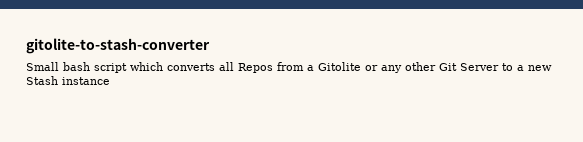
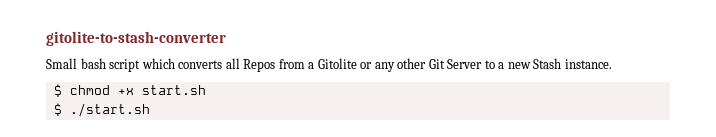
[62,77,110,85] instance -> [564,59,612,69] [53,84,206,97] [53,103,150,117] instance. // $ chmod +x start.sh // $ ./start.sh

